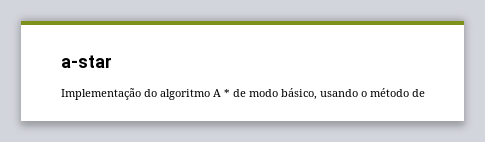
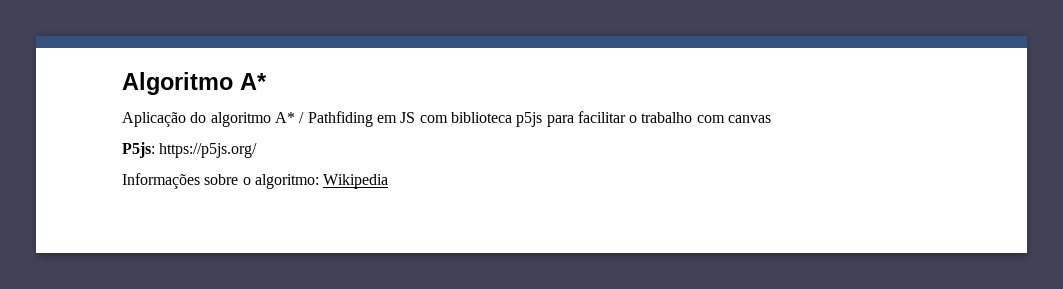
[61,55,112,68] [61,88,425,100] a-star // Implementação do algoritmo A * de modo básico, usando o método de -> [122,72,267,95] [122,111,772,127] [122,142,258,158] [122,173,389,189] Algoritmo A* // Aplicação do algoritmo A* / Pathfiding em JS com biblioteca p5js para facilitar o trabalho com canvas // P5js: https://p5js.org/ // Informações sobre o algoritmo: Wikipedia

